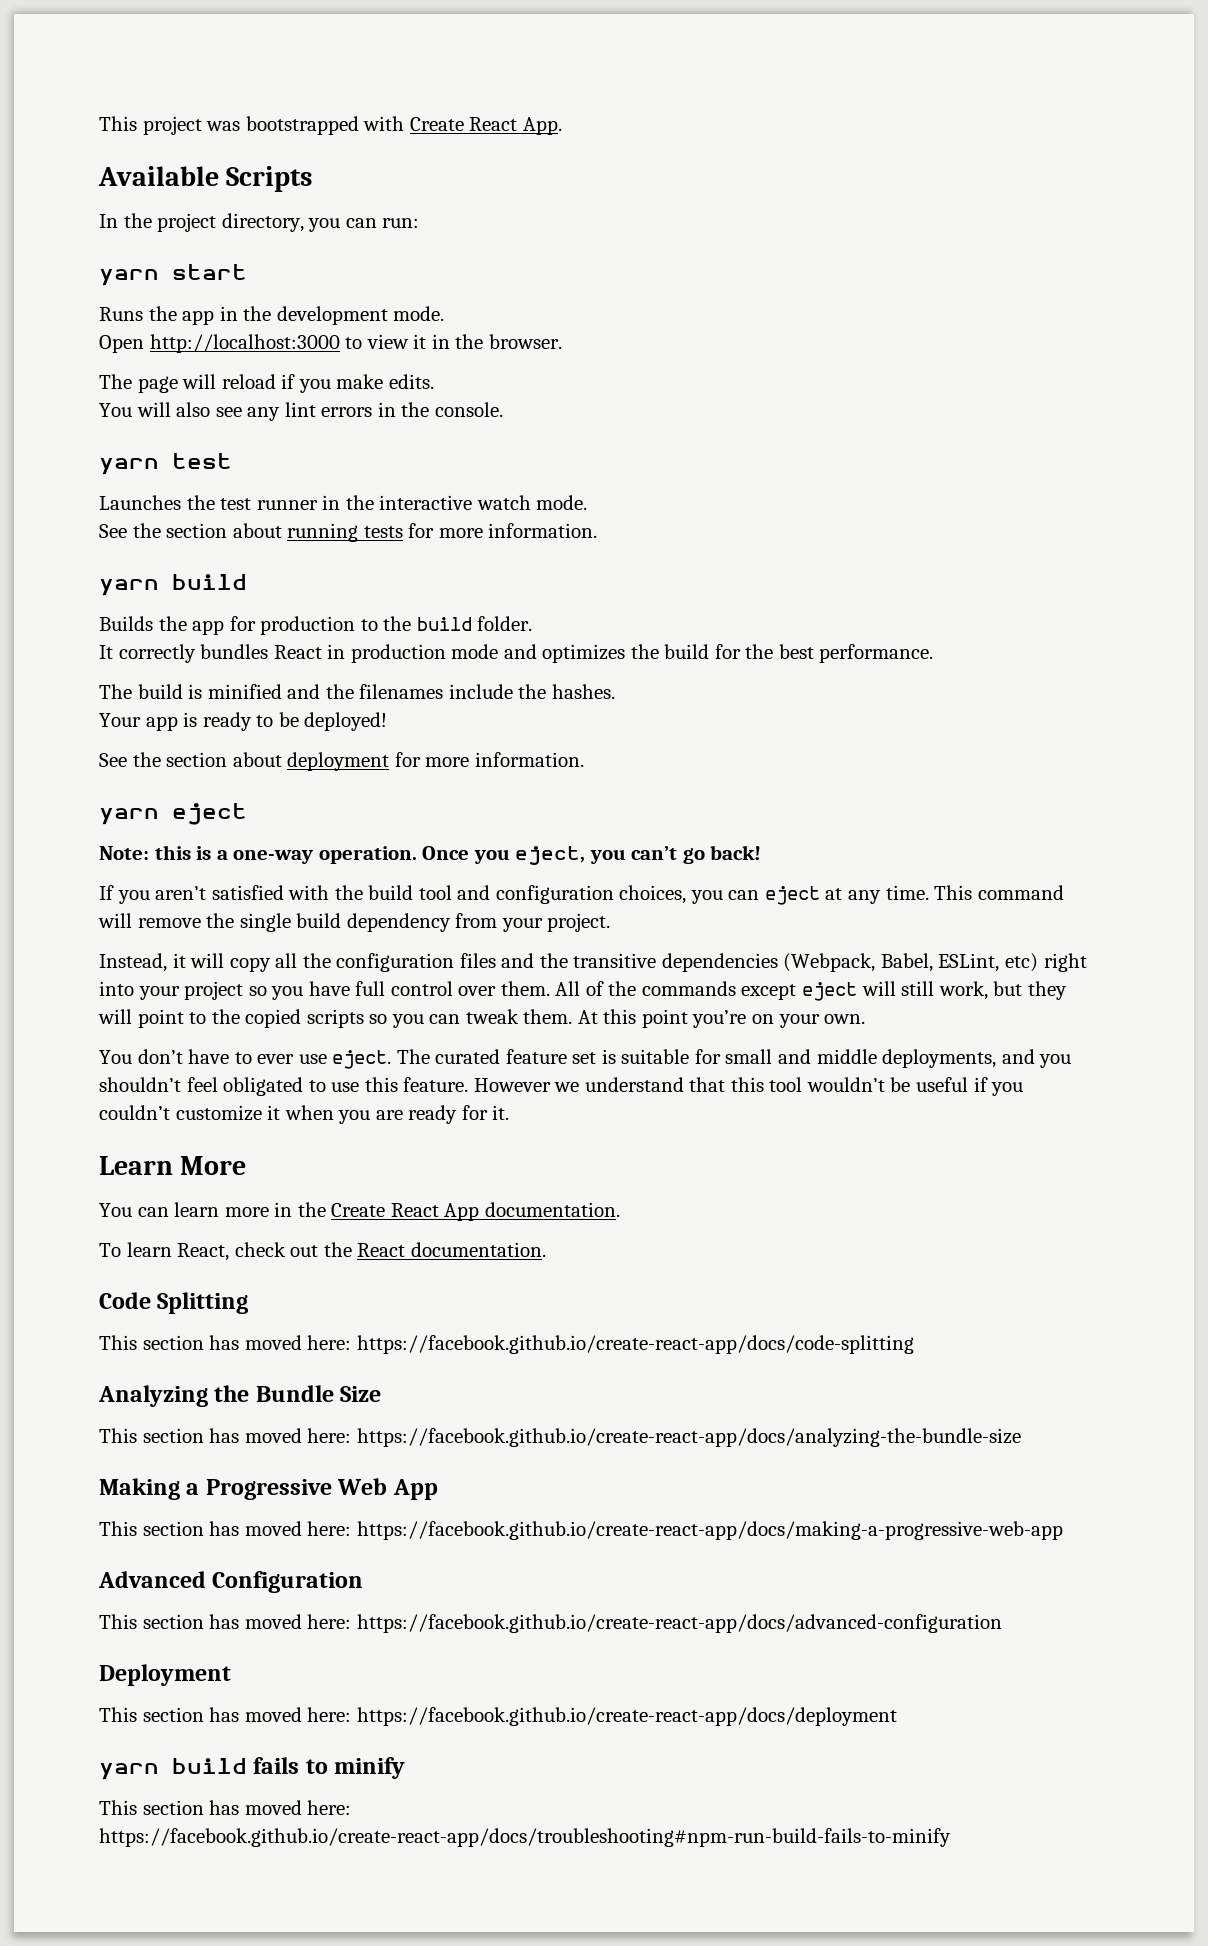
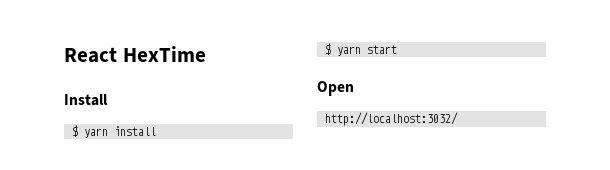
[99,116,562,135] [98,166,313,192] [99,213,420,232] [99,264,247,286] [99,306,445,325] [99,334,562,353] [99,374,434,393] [99,402,503,421] [99,453,232,475] [99,495,588,510] [99,523,598,542] [99,574,247,596] [99,616,533,635] [99,644,934,663] [99,684,615,699] [99,712,388,731] [99,752,584,771] [99,803,247,825] [99,845,762,865] [99,885,1064,905] [98,913,611,932] [99,953,1087,972] [99,981,1067,1001] [98,1009,866,1028] [99,1049,1072,1069] [99,1077,1024,1096] [99,1105,510,1124] [99,1156,247,1175] [99,1202,620,1221] [99,1242,546,1261] [99,1292,249,1314] [99,1335,914,1354] [98,1385,382,1407] [99,1428,1021,1447] [99,1478,438,1500] [99,1521,1063,1540] [98,1571,364,1593] [99,1614,1002,1633] [99,1664,231,1686] [99,1707,897,1726] [99,1757,406,1780] [99,1800,352,1815] [99,1828,951,1847] This project was bootstrapped with Create React App. // Available Scripts // In the project directory, you can run: // yarn start // Runs the app in the development mode. // Open http://localhost:3000 to view it in the browser. // The page will reload if you make edits. // You will also see any lint errors in the console. // yarn test // Launches the test runner in the interactive watch mode. // See the section about running tests for more information. // yarn build // Builds the app for production to the build folder. // It correctly bundles React in production mode and optimizes the build for the best performance. // The build is minified and the filenames include the hashes. // Your app is ready to be deployed! // See the section about deployment for more information. // yarn eject // Note: this is a one-way operation. Once you eject, you can’t go back! // If you aren’t satisfied with the build tool and configuration choices, you can eject at any time. This command will remove the single build dependency from your project. // Instead, it will copy all the configuration files and the transitive dependencies (Webpack, Babel, ESLint, etc) right into your project so you have full control over them. All of the commands except eject will still work, but they will point to the copied scripts so you can tweak them. At this point you’re on your own. // You don’t have to ever use eject. The curated feature set is suitable for small and middle deployments, and you shouldn’t feel obligated to use this feature. However we understand that this tool wouldn’t be useful if you couldn’t customize it when you are ready for it. // Learn More // You can learn more in the Create React App documentation. // To learn React, check out the React documentation. // Code Splitting // This section has moved here: https://facebook.github.io/create-react-app/docs/code-splitting // Analyzing the Bundle Size // This section has moved here: https://facebook.github.io/create-react-app/docs/analyzing-the-bundle-size // Making a Progressive Web App // This section has moved here: https://facebook.github.io/create-react-app/docs/making-a-progressive-web-app // Advanced Configuration // This section has moved here: https://facebook.github.io/create-react-app/docs/advanced-configuration // Deployment // This section has moved here: https://facebook.github.io/create-react-app/docs/deployment // yarn build fails to minify // This section has moved here: https://facebook.github.io/create-react-app/docs/troubleshooting#npm-run-build-fails-to-minify -> [64,46,206,63] [64,94,108,106] [72,125,157,138] [325,43,398,56] [317,81,354,96] [325,112,459,126] React HexTime // Install // $ yarn install // $ yarn start // Open // http://localhost:3032/

